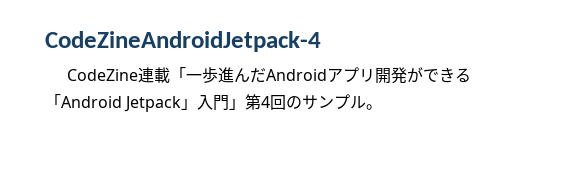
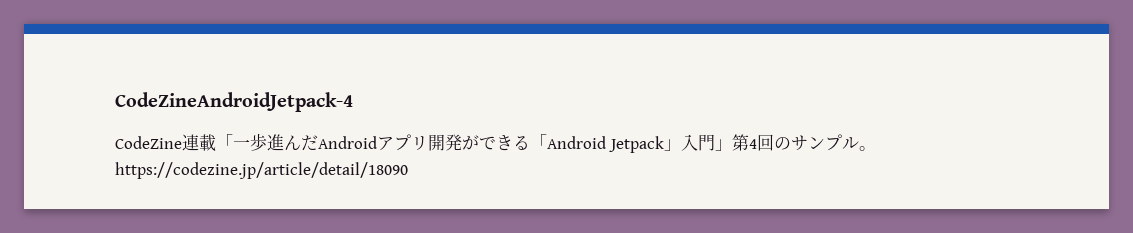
(383, 107) none -> [115,162,408,179] https://codezine.jp/article/detail/18090

